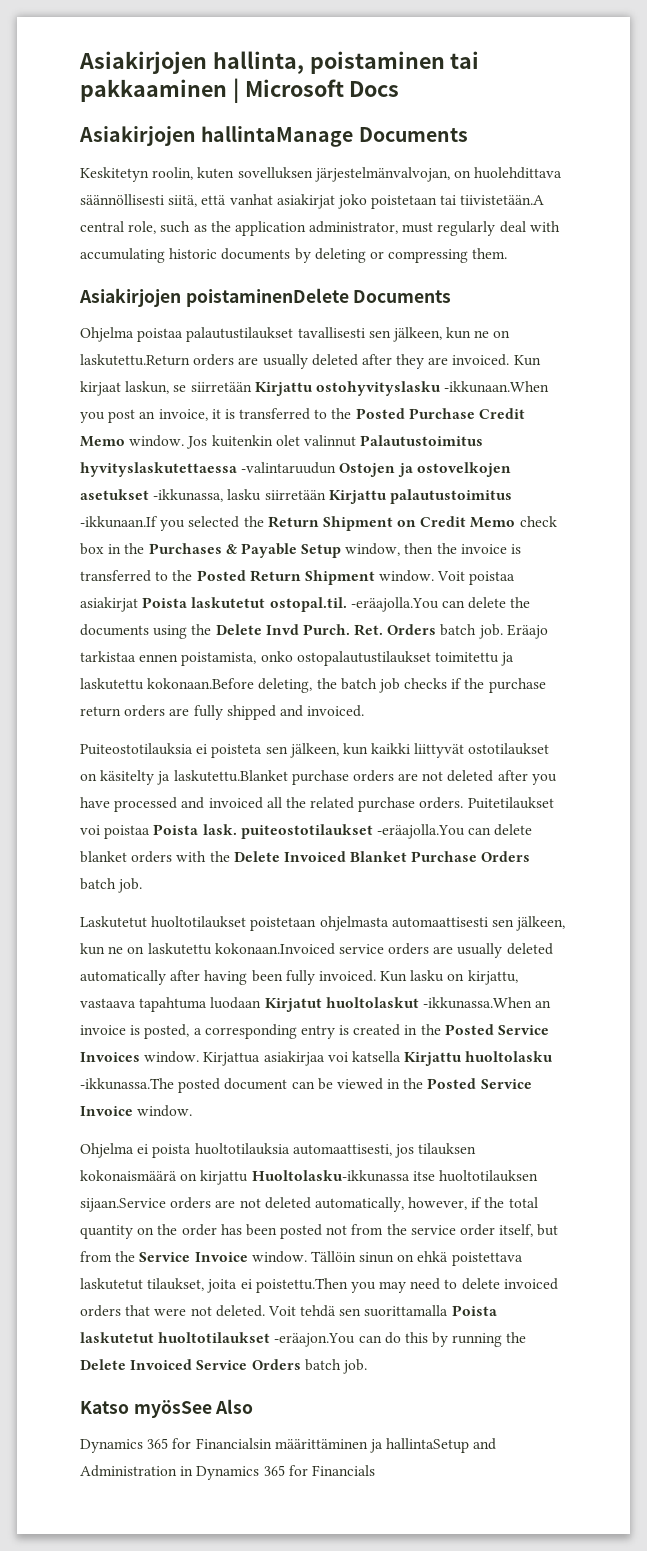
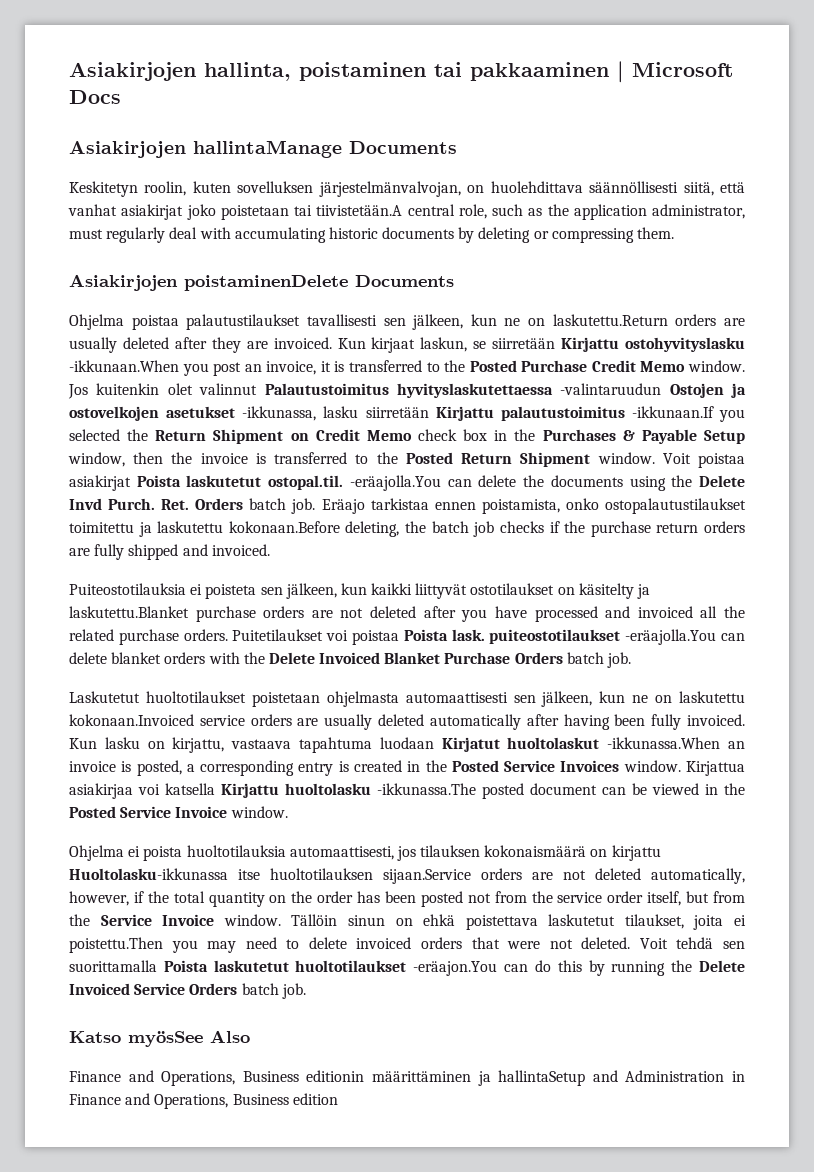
[80,1438,272,1453] Dynamics 365 for Financialsin -> [69,1070,365,1086] Finance and Operations, Business editionin
[196,1465,375,1480] Dynamics 365 for Financials -> [69,1093,338,1109] Finance and Operations, Business edition

